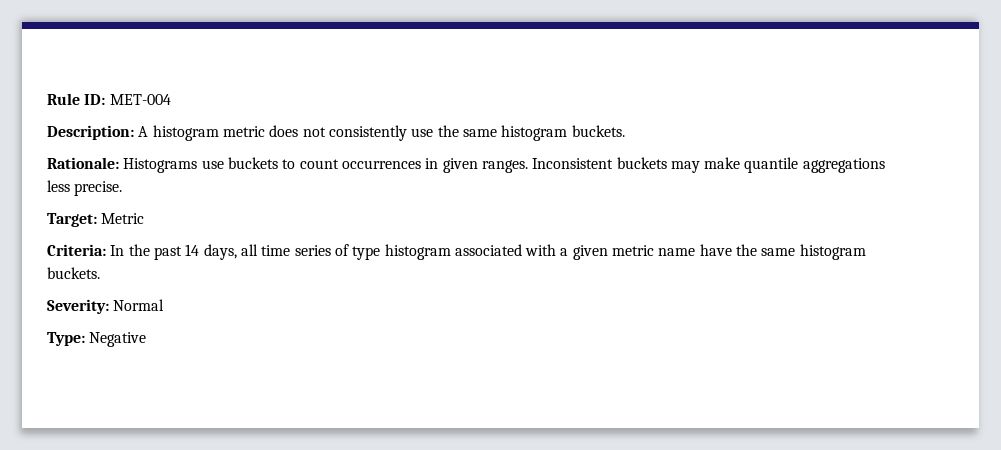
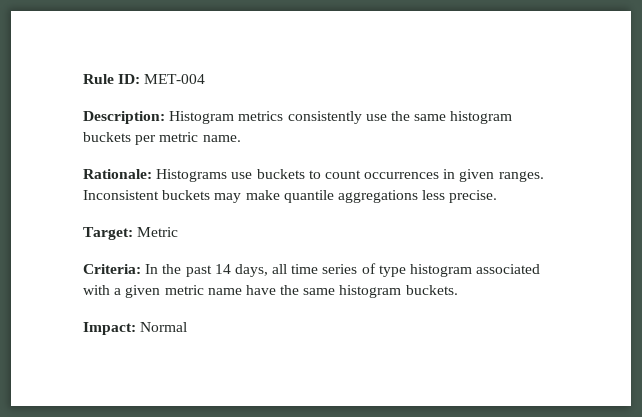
[138,125,326,141] A histogram metric does not -> [169,111,284,124] Histogram metrics
[571,125,625,137] buckets. -> [83,132,241,145] buckets per metric name.
[47,299,109,314] Severity: -> [83,322,136,335] Impact:
[47,332,147,347] // Type: Negative -> (188, 327) none

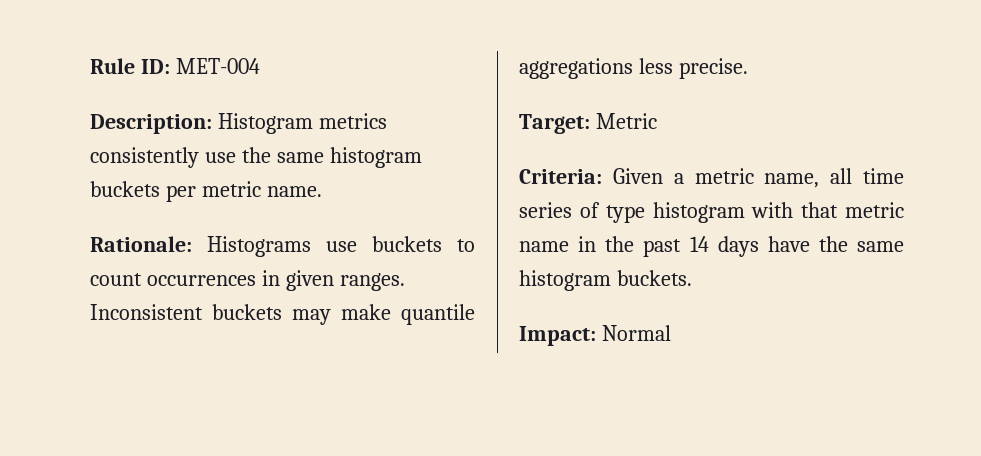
[145,264,268,277] In the past 14 days, -> [612,168,820,188] Given a metric name,
[476,264,541,274] [83,285,242,298] associated with a given metric name -> [751,202,904,218] [519,236,759,257] with that metric name in the past 14 days

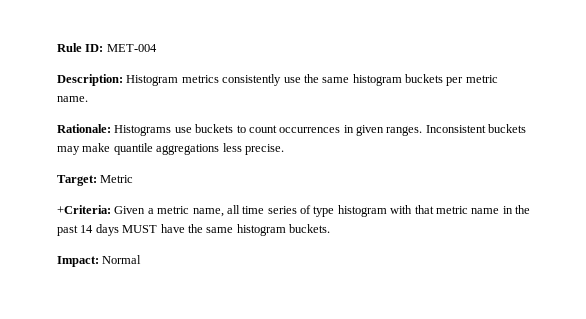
[519,169,602,184] Criteria: -> [57,205,111,214] +Criteria:
(759, 246) none -> [122,225,158,233] MUST

